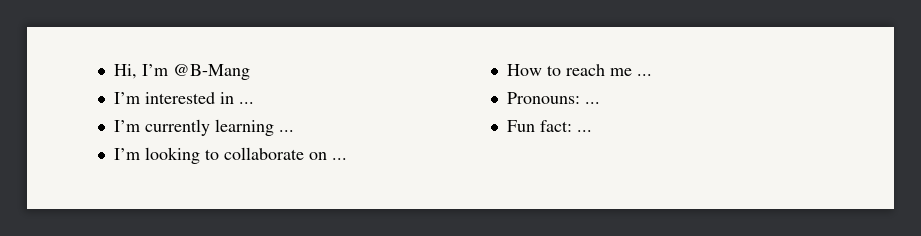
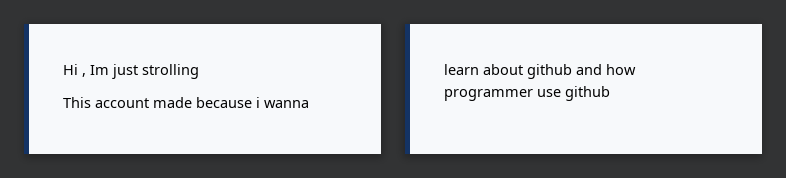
[113,64,250,80] [113,92,254,104] [113,119,294,136] [113,147,347,164] [506,64,652,76] [506,92,600,104] [506,120,592,132] Hi, I’m @B-Mang // I’m interested in ... // I’m currently learning ... // I’m looking to collaborate on ... // How to reach me ... // Pronouns: ... // Fun fact: ... -> [63,64,199,79] [63,97,309,108] [444,64,636,79] [444,86,610,101] Hi , Im just strolling // This account made because i wanna learn about github and how programmer use github

